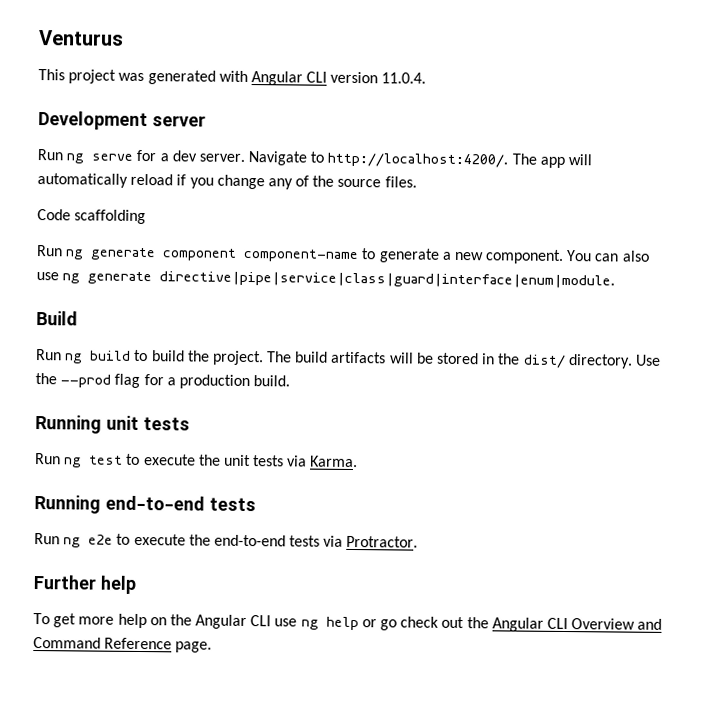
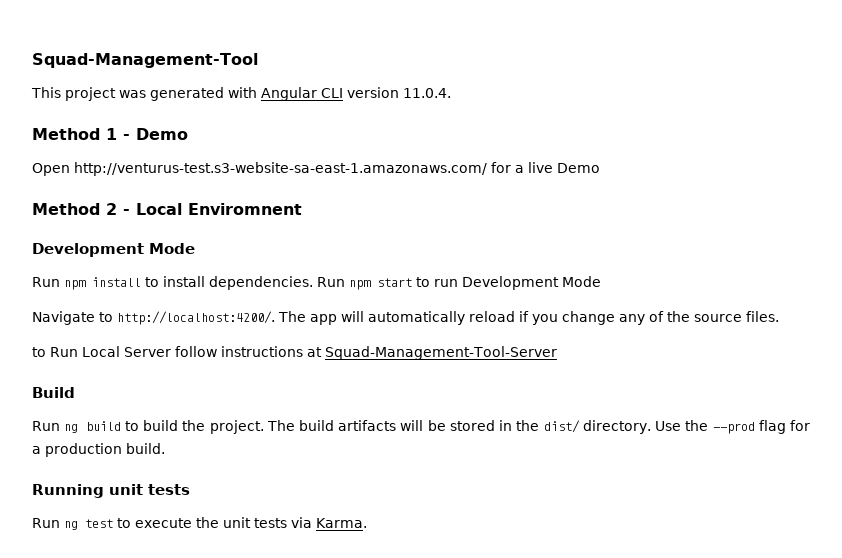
[38,30,124,46] Venturus -> [32,53,258,68] Squad-Management-Tool
[38,111,206,131] [37,149,245,164] // Development server // Run ng serve for a dev server. -> [32,128,188,140] [32,162,600,176] [32,203,302,215] [32,243,195,257] [32,276,601,290] // Method 1 - Demo // Open http://venturus-test.s3-website-sa-east-1.amazonaws.com/ for a live Demo // Method 2 - Local Enviromnent // Development Mode // Run npm install to install dependencies. Run npm start to run Development Mode //
[37,209,147,225] [36,245,650,264] [36,271,616,289] Code scaffolding // Run ng generate component component-name to generate a new component. You can also use ng generate directive|pipe|service|class|guard|interface|enum|module. -> [32,346,557,360] to Run Local Server follow instructions at Squad-Management-Tool-Server
[34,495,256,514] [34,533,419,548] [33,575,136,594] [33,613,663,632] [33,637,213,653] // Running end-to-end tests // Run ng e2e to execute the end-to-end tests via Protractor. // Further help // To get more help on the Angular CLI use ng help or go check out the Angular CLI Overview and Command Reference page. -> (367, 523) none

